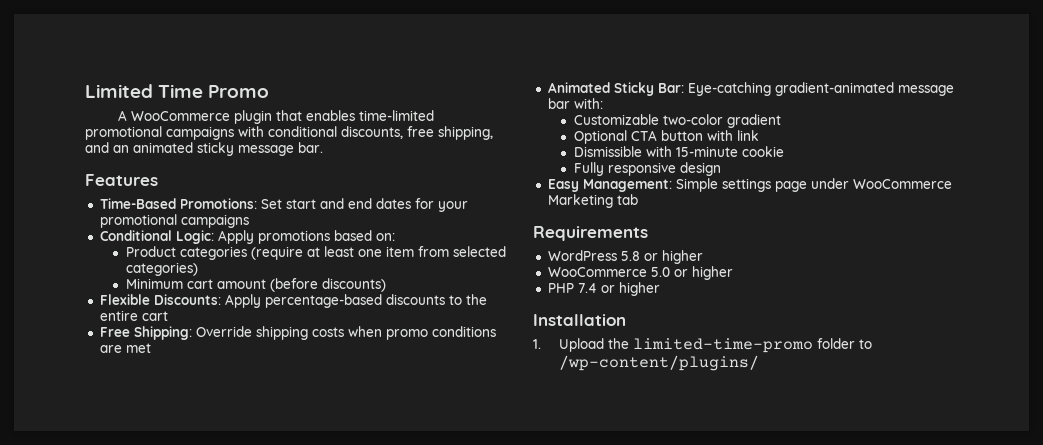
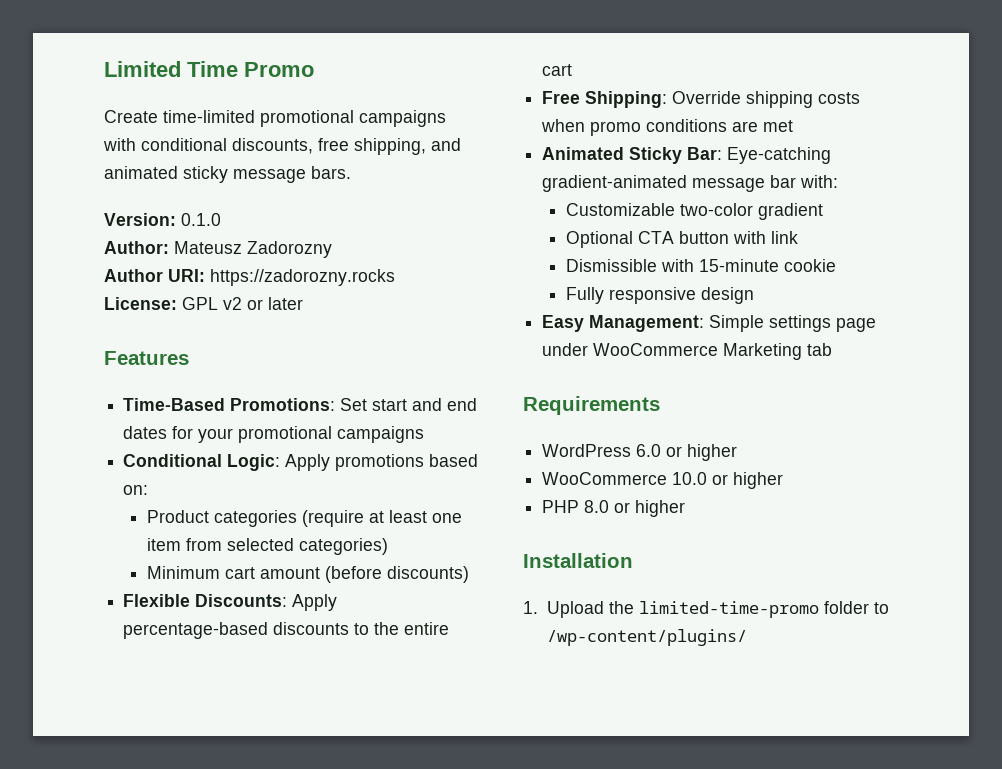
[118,110,356,124] A WooCommerce plugin that enables -> [104,110,158,123] Create
[113,145,129,153] an -> (461, 144) none
[298,142,323,153] bar. -> [311,166,351,179] [104,213,221,226] [104,241,332,258] [104,269,395,286] [104,297,303,310] bars. // Version: 0.1.0 // Author: Mateusz Zadorozny // Author URI: https://zadorozny.rocks // License: GPL v2 or later
[620,251,640,261] 5.8 -> [636,444,662,457] 6.0
[650,267,670,277] 5.0 -> [672,472,708,485] 10.0
[577,283,597,293] 7.4 -> [584,500,610,513] 8.0

